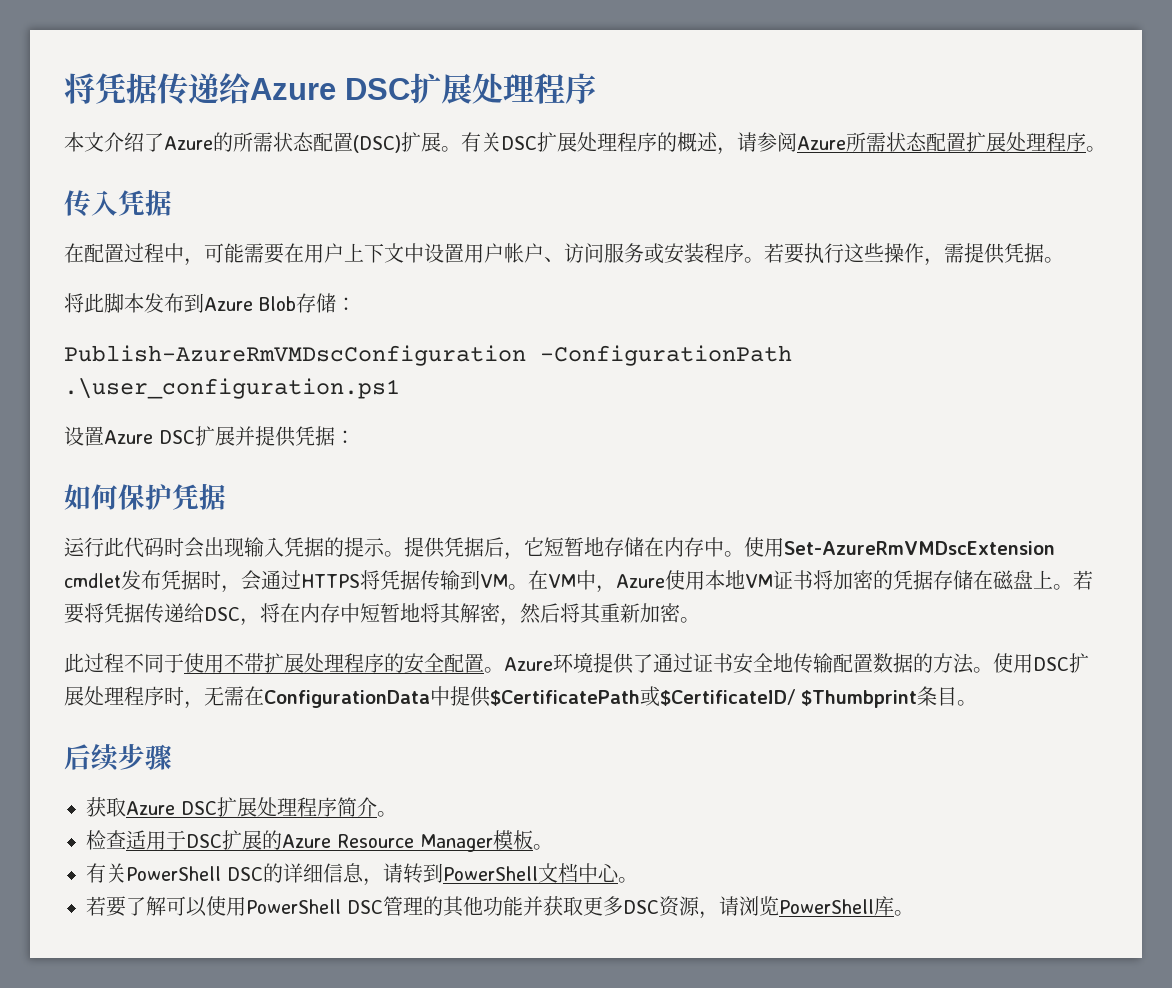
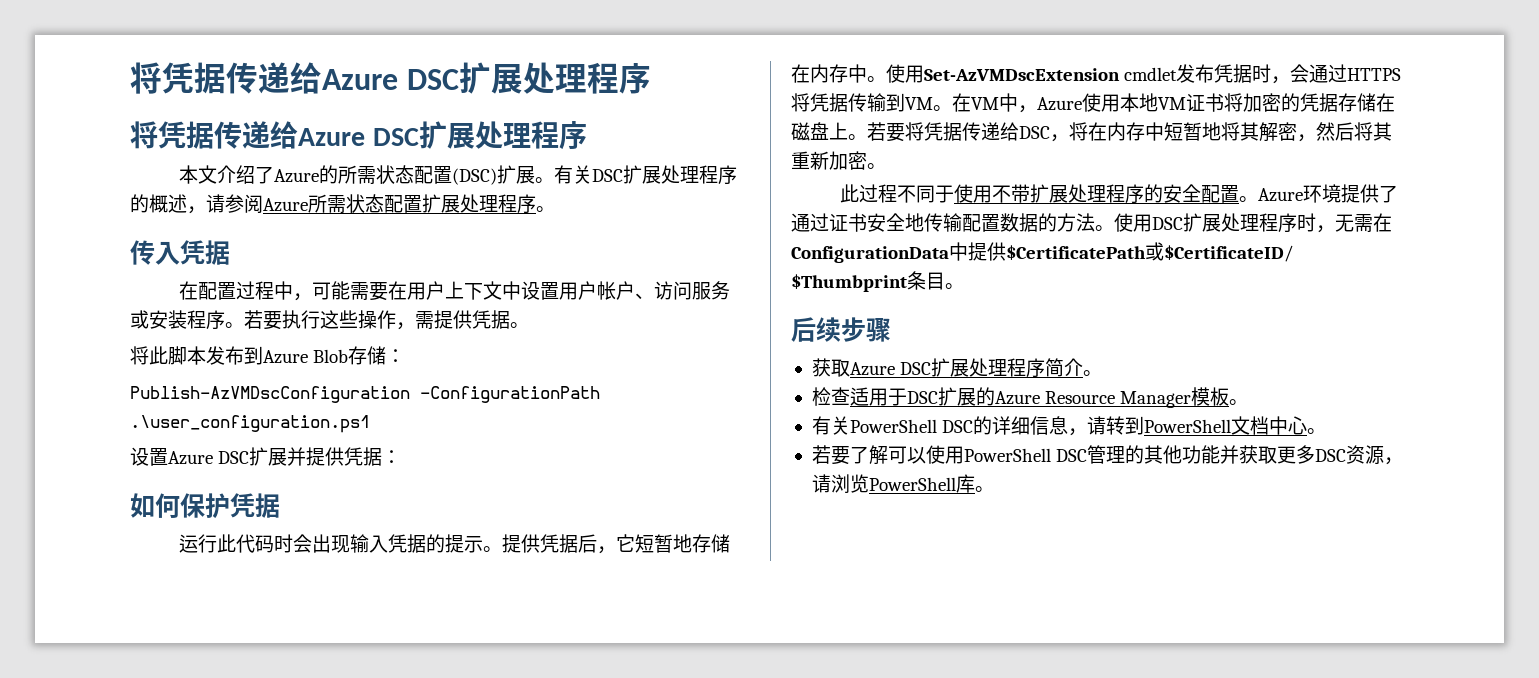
[64,73,596,105] 将凭据传递给Azure DSC扩展处理程序 -> [130,62,651,94] [130,121,587,150] 将凭据传递给Azure DSC扩展处理程序 // 将凭据传递给Azure DSC扩展处理程序
[64,345,526,366] Publish-AzureRmVMDscConfiguration -> [130,386,410,403] Publish-AzVMDscConfiguration
[784,541,1055,555] Set-AzureRmVMDscExtension -> [924,68,1120,81] Set-AzVMDscExtension

